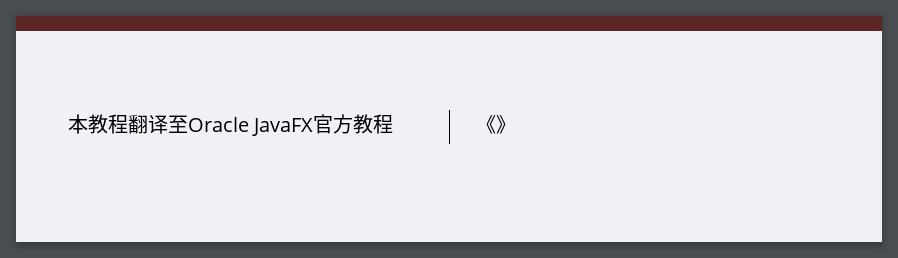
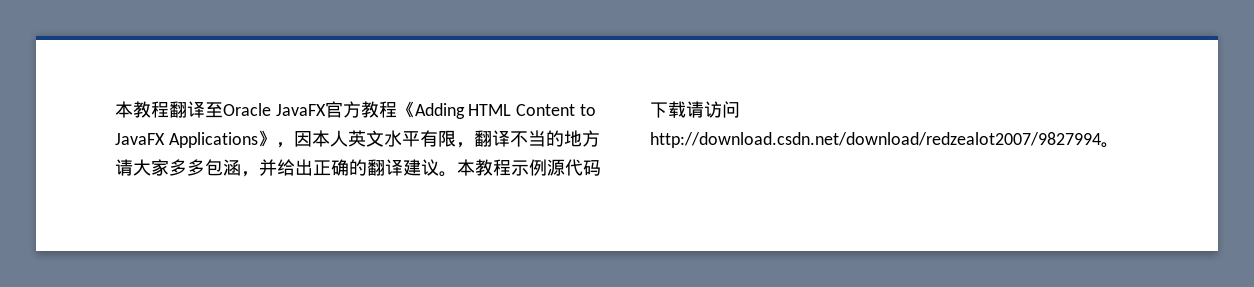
[496,115,516,134] 》 -> [414,103,596,119] [115,130,600,148] [115,159,601,177] [650,101,740,118] [650,132,1119,148] Adding HTML Content to JavaFX Applications》，因本人英文水平有限，翻译不当的地方请大家多多包涵，并给出正确的翻译建议。本教程示例源代码下载请访问http://download.csdn.net/download/redzealot2007/9827994。

